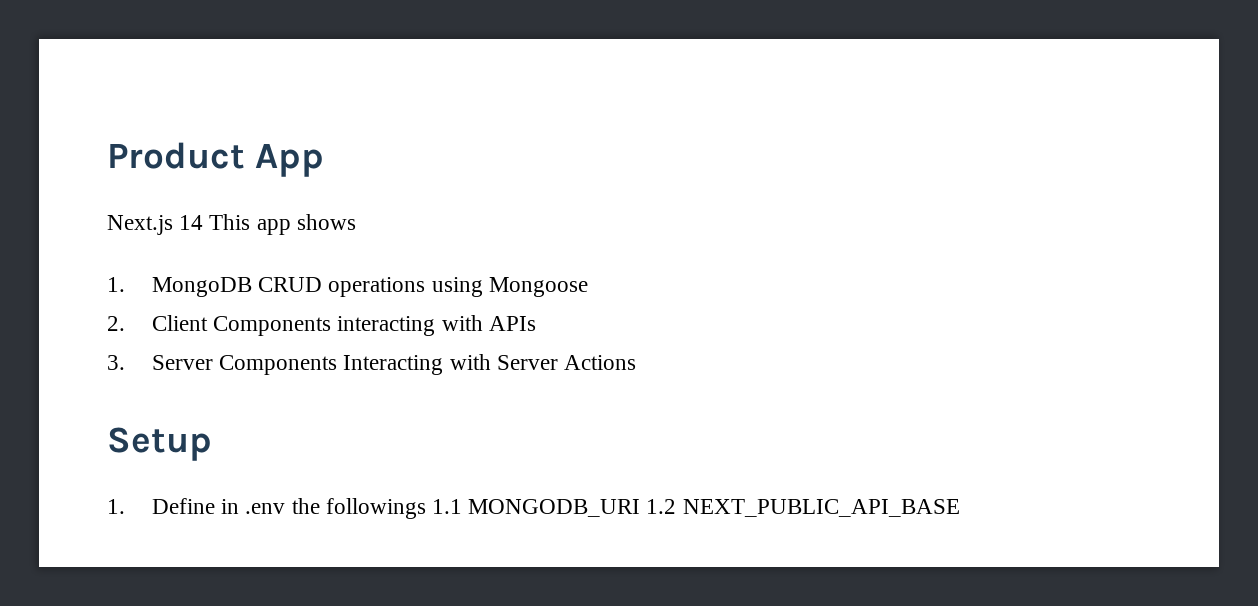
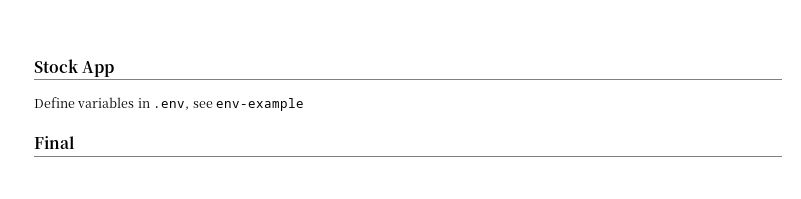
[107,142,245,169] Product -> [34,59,79,73] Stock
[107,214,356,235] [107,277,588,297] [107,315,536,336] [107,354,637,375] [107,427,212,461] [107,498,960,519] Next.js 14 This app shows // 1. MongoDB CRUD operations using Mongoose // 2. Client Components interacting with APIs // 3. Server Components Interacting with Server Actions // Setup // 1. Define in .env the followings 1.1 MONGODB_URI 1.2 NEXT_PUBLIC_API_BASE -> [34,97,304,111] [34,136,75,149] Define variables in .env, see env-example // Final

